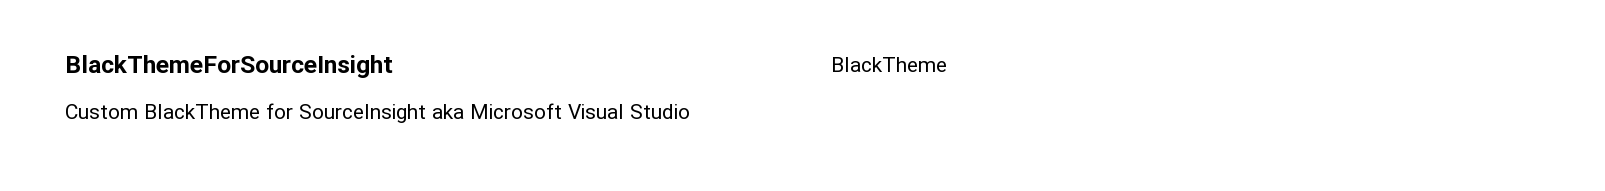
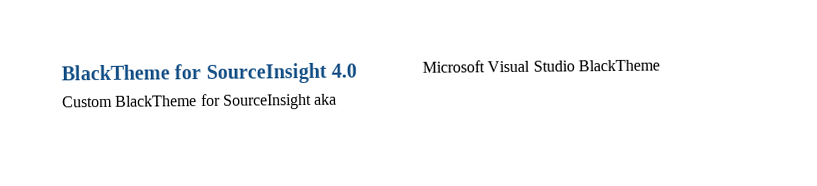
[65,55,393,78] BlackThemeForSourceInsight -> [61,62,358,84] BlackTheme for SourceInsight 4.0

